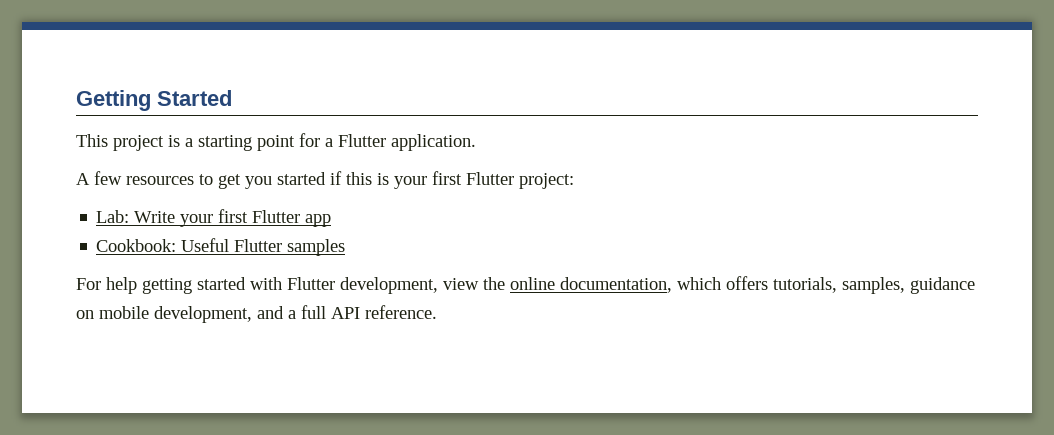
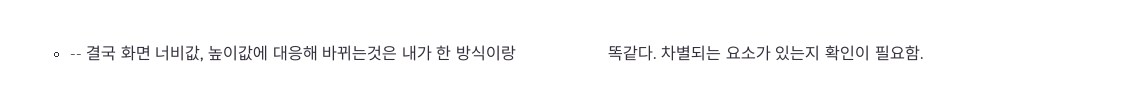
[76,90,232,111] [76,133,476,151] [76,171,574,189] [96,209,332,227] [96,238,346,256] [76,276,975,294] [76,305,437,323] Getting Started // This project is a starting point for a Flutter application. // A few resources to get you started if this is your first Flutter project: // Lab: Write your first Flutter app // Cookbook: Useful Flutter samples // For help getting started with Flutter development, view the online documentation, which offers tutorials, samples, guidance on mobile development, and a full API reference. -> [69,45,924,62] -- 결국 화면 너비값, 높이값에 대응해 바뀌는것은 내가 한 방식이랑 똑같다. 차별되는 요소가 있는지 확인이 필요함.

